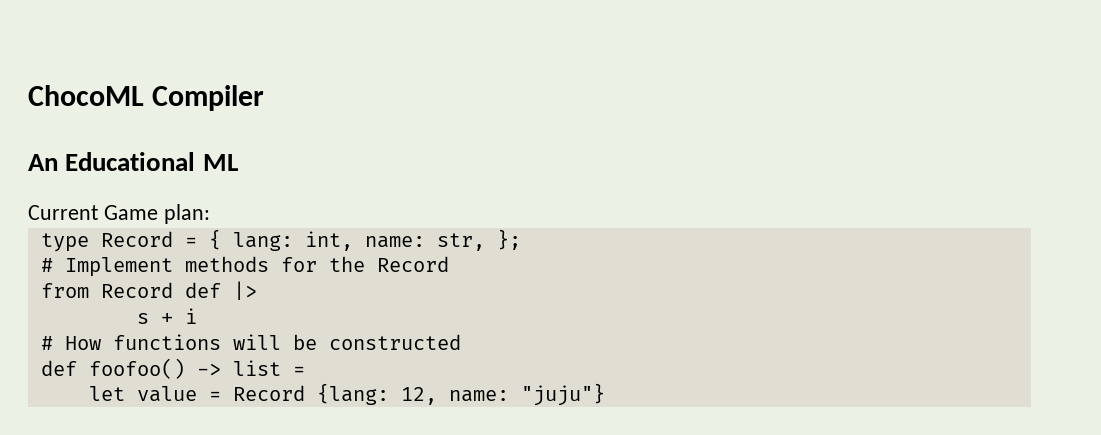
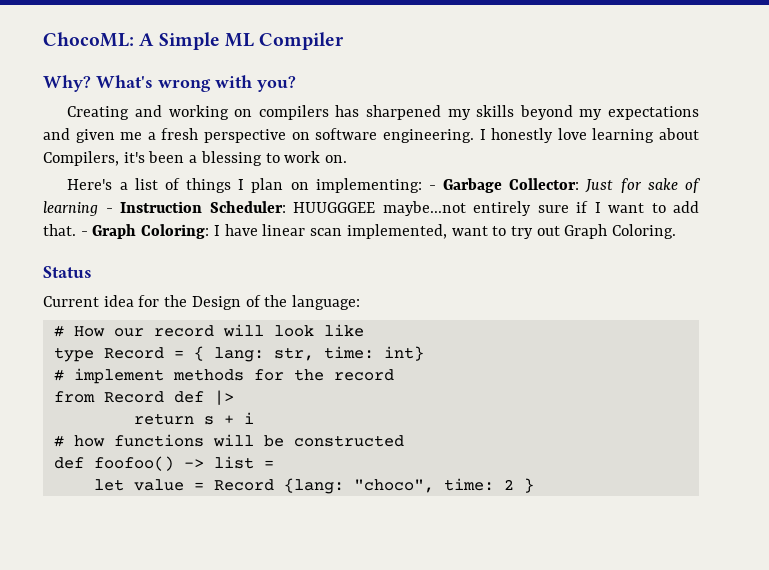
[28,85,265,111] [28,152,238,171] [28,204,210,224] ChocoML Compiler // An Educational ML // Current Game plan: -> [43,32,345,50] [43,75,296,92] [67,105,699,120] [43,128,700,143] [43,151,348,166] [67,178,700,193] [43,201,699,216] [43,224,677,239] [43,266,92,278] [43,295,361,310] [53,324,364,337] ChocoML: A Simple ML Compiler // Why? What's wrong with you? // Creating and working on compilers has sharpened my skills beyond my expectations and given me a fresh perspective on software engineering. I honestly love learning about Compilers, it's been a blessing to work on. // Here's a list of things I plan on implementing: - Garbage Collector: Just for sake of learning - Instruction Scheduler: HUUGGGEE maybe...not entirely sure if I want to add that. - Graph Coloring: I have linear scan implemented, want to try out Graph Coloring. // Status // Current idea for the Design of the language: // # How our record will look like
[304,229,521,251] [40,257,173,277] int, name: str, }; // # Implement -> [273,346,424,361] [53,368,164,384] str, time: int} // # implement
[376,256,449,272] Record -> [333,369,394,381] record
(257, 290) none -> [133,413,194,425] return
[64,336,101,350] How -> [73,435,105,447] how
[400,383,605,406] 12, name: "juju"} -> [353,478,534,493] "choco", time: 2 }

